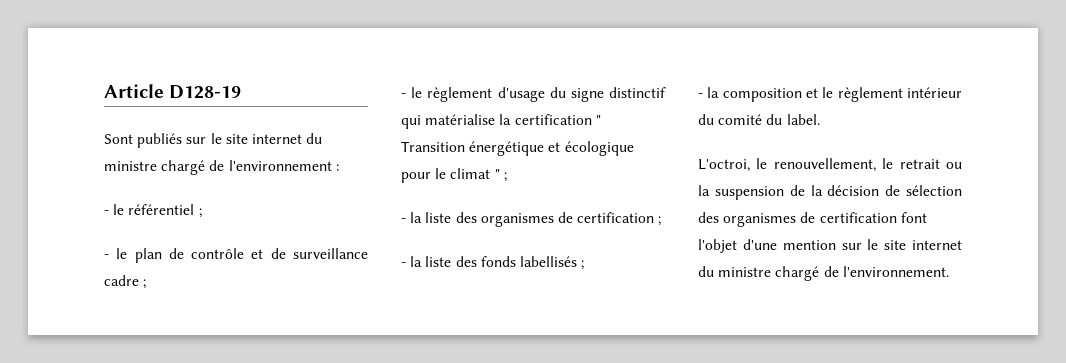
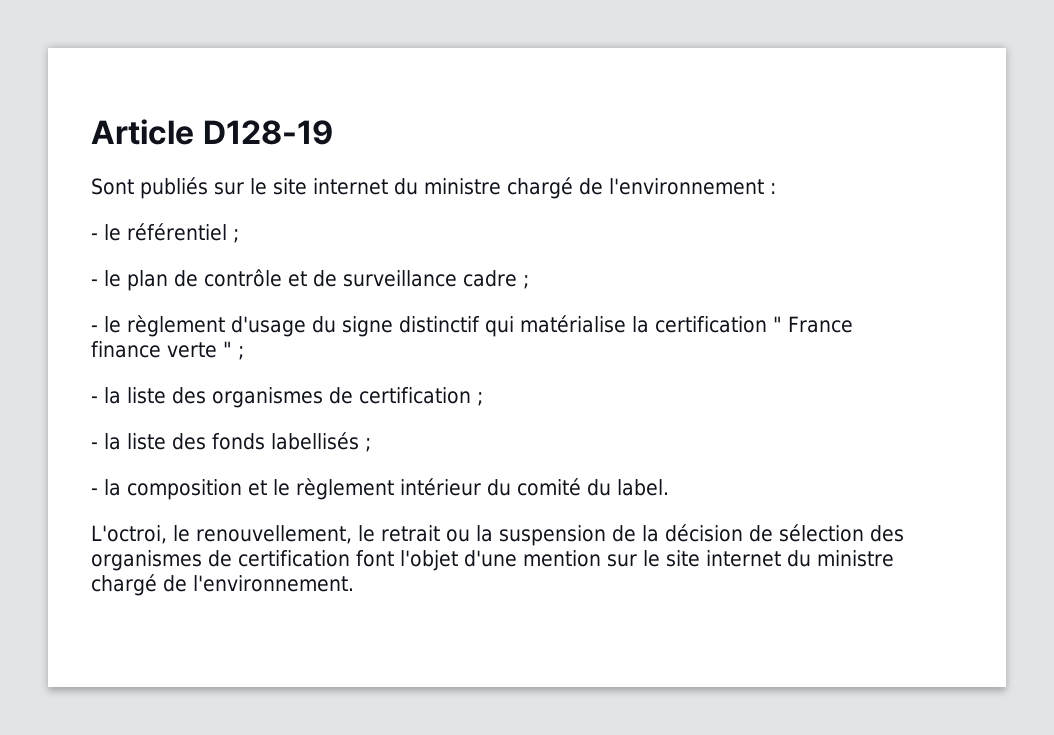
[401,141,634,156] [401,168,491,183] Transition énergétique et écologique pour le climat -> [788,316,853,333] [91,341,217,358] France finance verte

